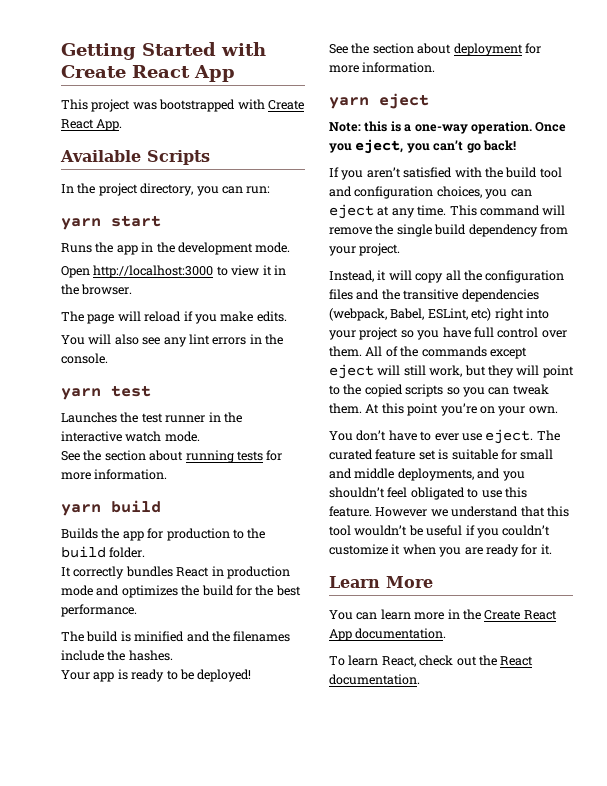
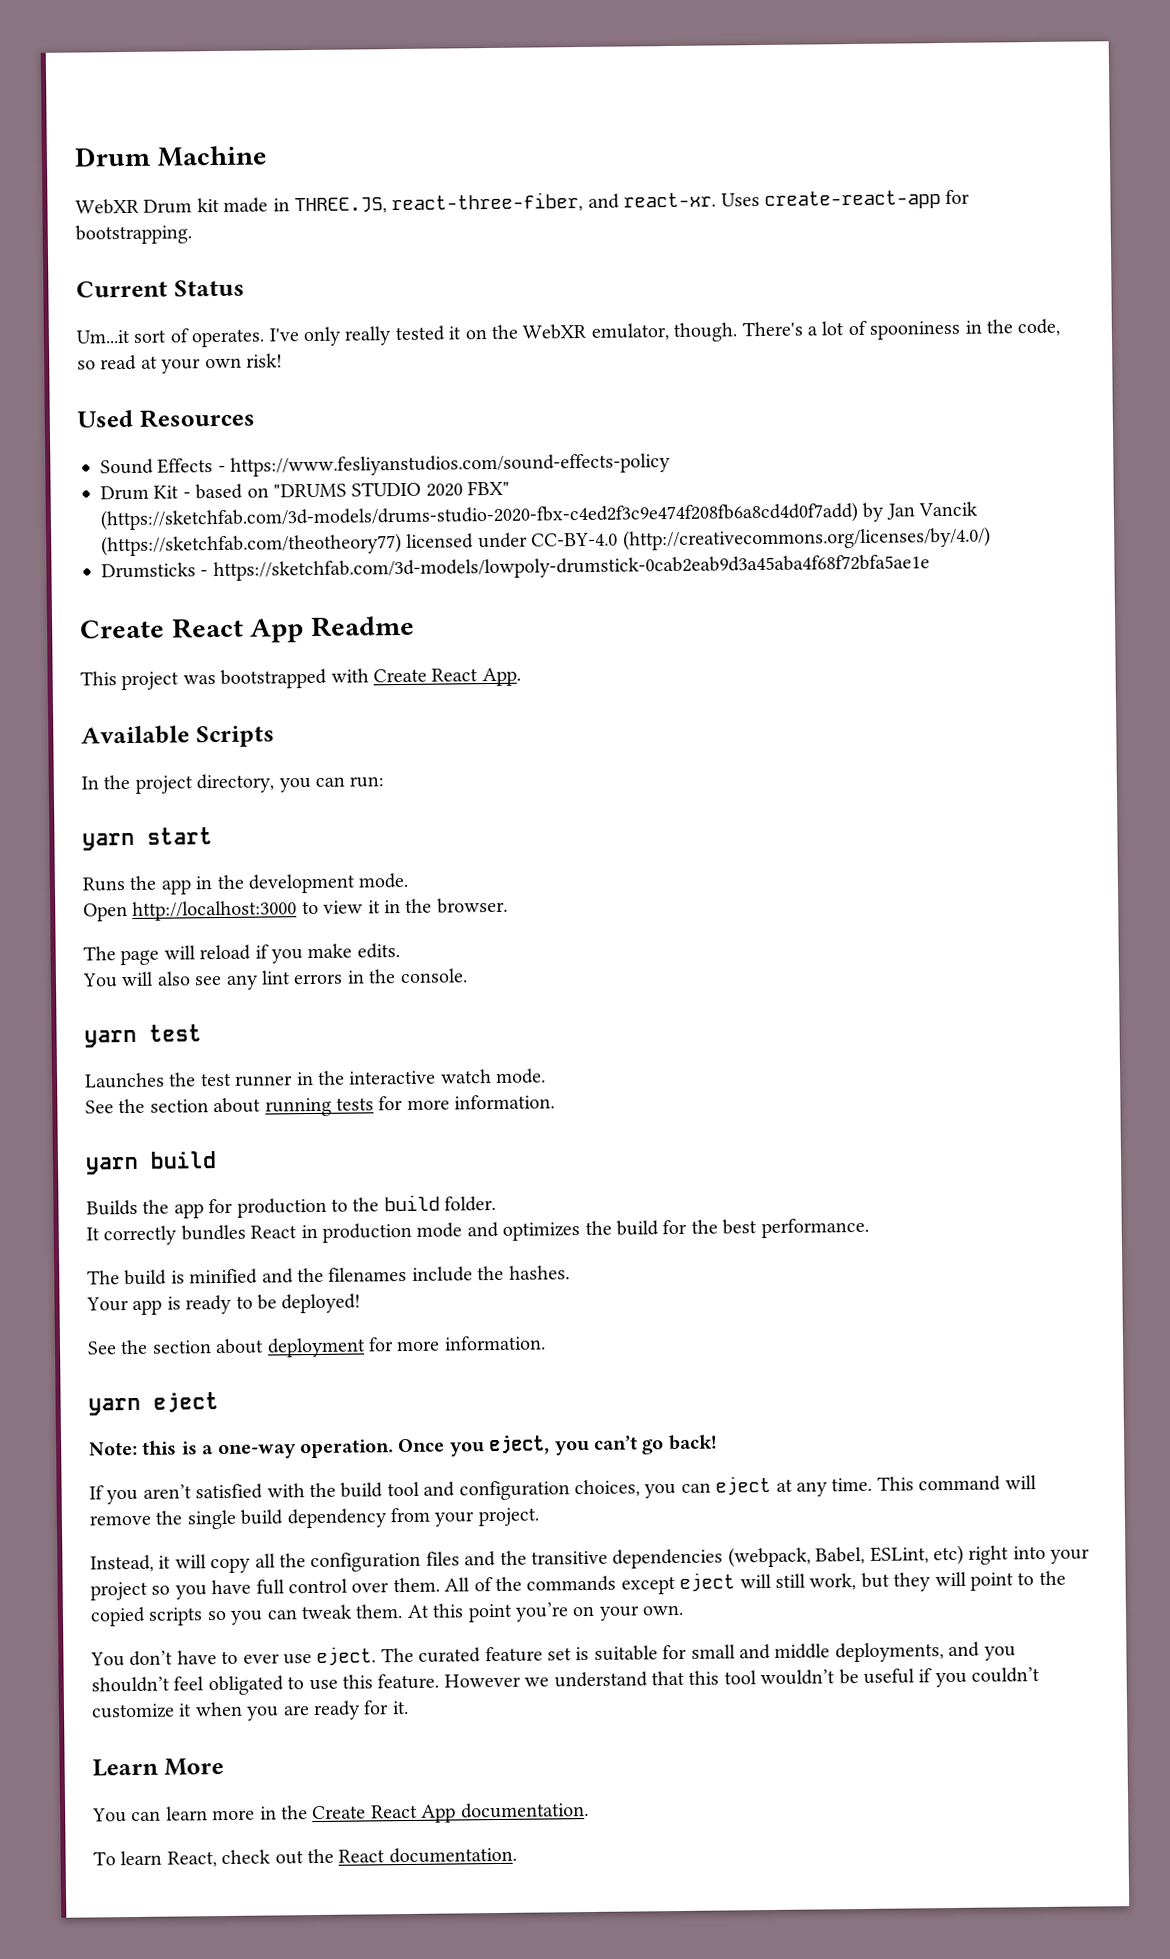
[61,42,266,60] [61,65,235,82] Getting Started with Create React App -> [74,145,268,167] [75,189,971,215] [75,224,192,245] [76,279,245,298] [76,318,1061,348] [77,353,283,374] [77,408,255,428] [100,453,672,477] [100,480,511,501] [100,501,979,531] [101,526,991,557] [101,554,930,582] [80,615,415,643] Drum Machine // WebXR Drum kit made in THREE.JS, react-three-fiber, and react-xr. Uses create-react-app for bootstrapping. // Current Status // Um...it sort of operates. I've only really tested it on the WebXR emulator, though. There's a lot of spooniness in the code, so read at your own risk! // Used Resources // Sound Effects - https://www.fesliyanstudios.com/sound-effects-policy // Drum Kit - based on "DRUMS STUDIO 2020 FBX" (https://sketchfab.com/3d-models/drums-studio-2020-fbx-c4ed2f3c9e474f208fb6a8cd4d0f7add) by Jan Vancik (https://sketchfab.com/theotheory77) licensed under CC-BY-4.0 (http://creativecommons.org/licenses/by/4.0/) // Drumsticks - https://sketchfab.com/3d-models/lowpoly-drumstick-0cab2eab9d3a45aba4f68f72bfa5ae1e // Create React App Readme

